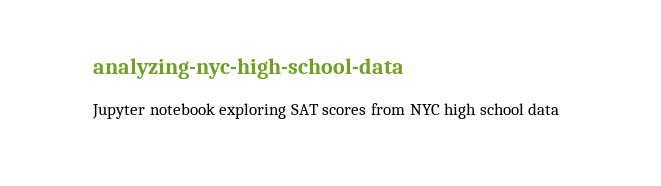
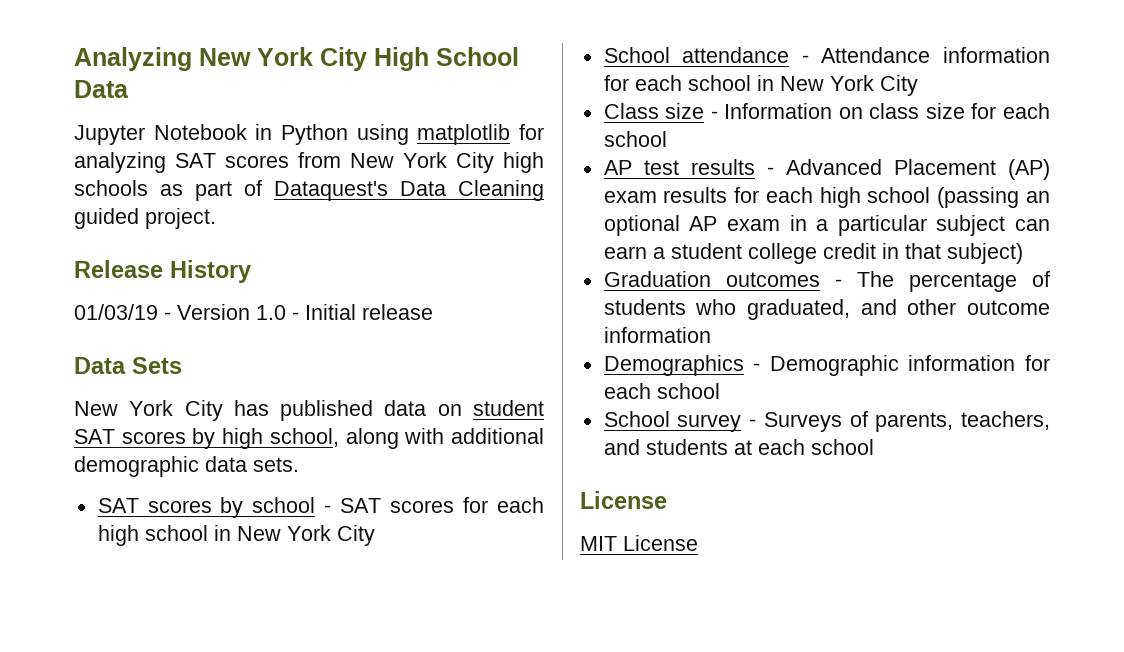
[93,58,404,79] [92,103,560,119] analyzing-nyc-high-school-data // Jupyter notebook exploring SAT scores from NYC high school data -> [74,47,519,71] [74,80,129,98] [74,124,544,145] [74,152,544,173] [74,180,544,201] [74,208,216,229] [74,260,251,283] [74,304,433,320] [74,357,182,374] [74,400,544,421] [74,428,544,449] [74,456,299,477] [97,497,544,518] [97,525,375,546] [603,47,1050,63] [603,75,918,96] [603,103,1050,119] [603,131,667,147] [603,159,1050,180] [603,187,1050,208] [603,215,1050,236] [603,243,1023,264] [603,271,1050,292] [603,299,1050,320] [603,327,711,343] [603,355,1050,376] [603,383,720,399] [603,411,1050,432] [603,439,874,455] [580,491,667,509] [580,535,698,551] Analyzing New York City High School Data // Jupyter Notebook in Python using matplotlib for analyzing SAT scores from New York City high schools as part of Dataquest's Data Cleaning guided project. // Release History // 01/03/19 - Version 1.0 - Initial release // Data Sets // New York City has published data on student SAT scores by high school, along with additional demographic data sets. // SAT scores by school - SAT scores for each high school in New York City // School attendance - Attendance information for each school in New York City // Class size - Information on class size for each school // AP test results - Advanced Placement (AP) exam results for each high school (passing an optional AP exam in a particular subject can earn a student college credit in that subject) // Graduation outcomes - The percentage of students who graduated, and other outcome information // Demographics - Demographic information for each school // School survey - Surveys of parents, teachers, and students at each school // License // MIT License

